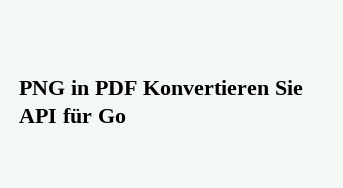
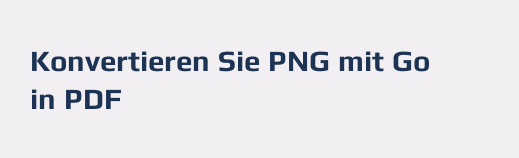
[19,80,303,95] [19,108,126,123] PNG in PDF Konvertieren Sie API für Go -> [30,51,430,72] [30,89,122,109] Konvertieren Sie PNG mit Go in PDF

